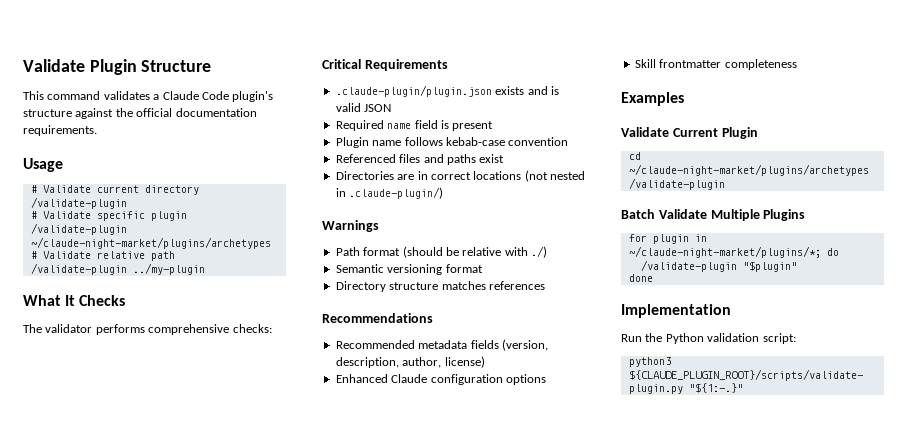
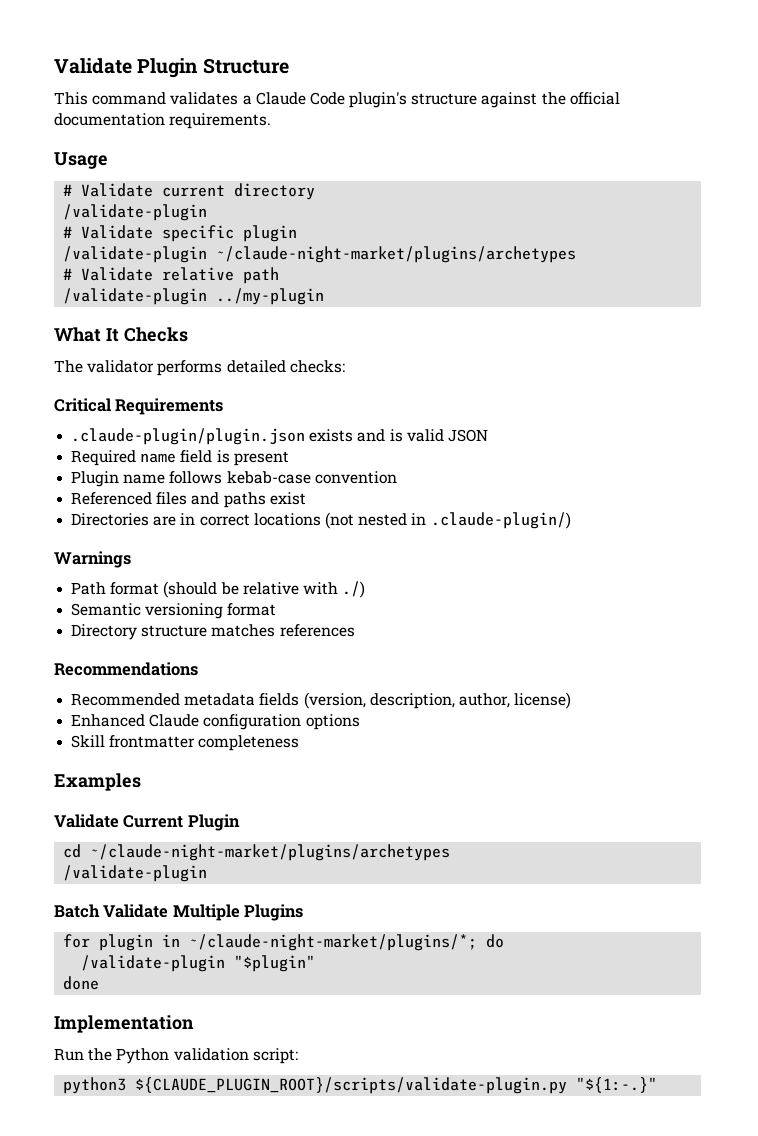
[148,324,230,335] comprehensive -> [226,360,286,373] detailed

